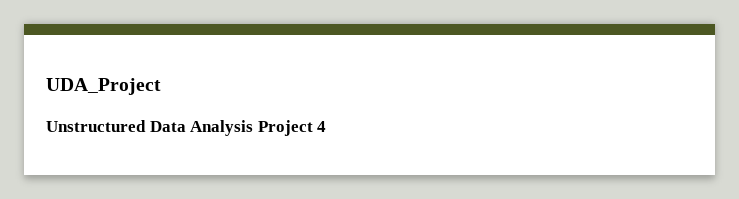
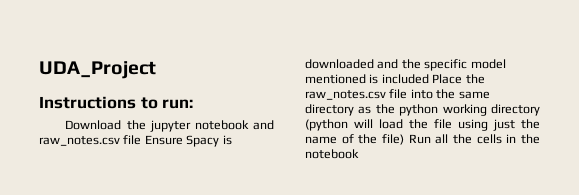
[46,120,327,136] Unstructured Data Analysis Project 4 -> [39,96,194,109] [65,120,274,132] [39,135,232,147] [305,59,506,71] [305,74,485,84] [305,89,490,100] [305,104,540,116] [305,119,540,131] [305,134,540,145] [305,149,359,159] Instructions to run: // Download the jupyter notebook and raw_notes.csv file Ensure Spacy is downloaded and the specific model mentioned is included Place the raw_notes.csv file into the same directory as the python working directory (python will load the file using just the name of the file) Run all the cells in the notebook

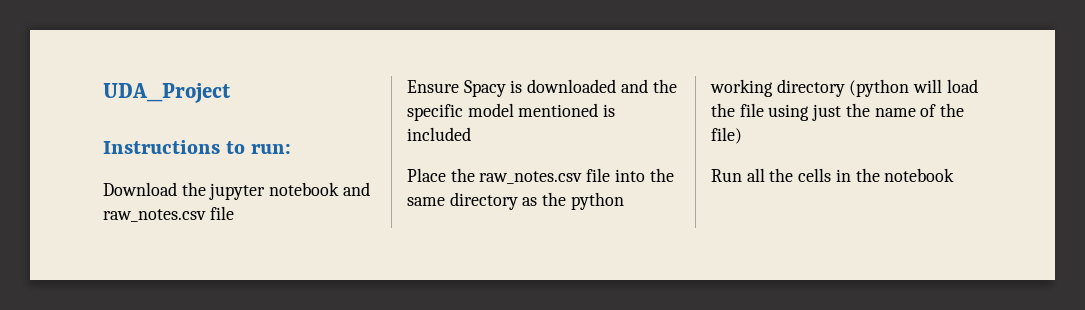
(142, 140) none -> (234, 213) //
(429, 79) none -> (471, 134) //
(404, 139) none -> (742, 135) //

